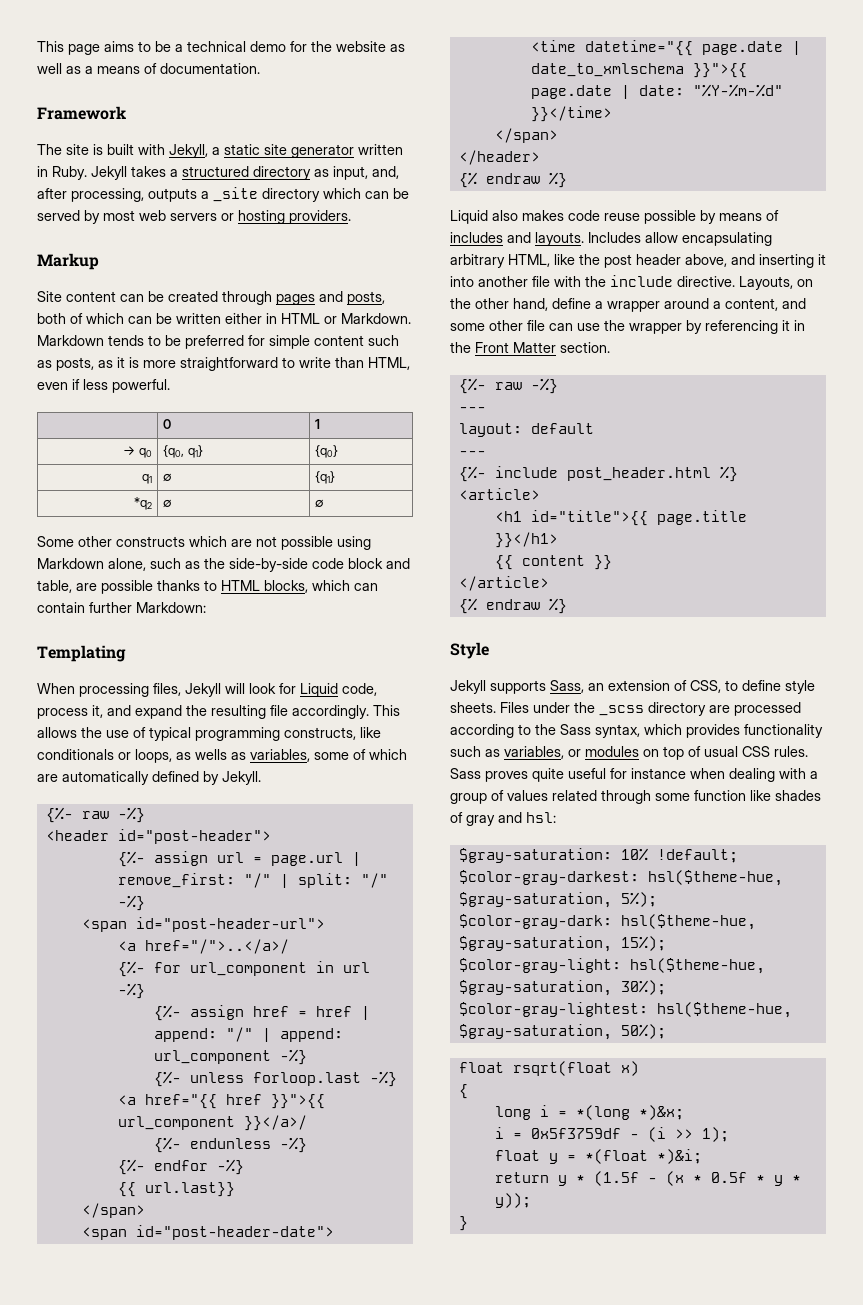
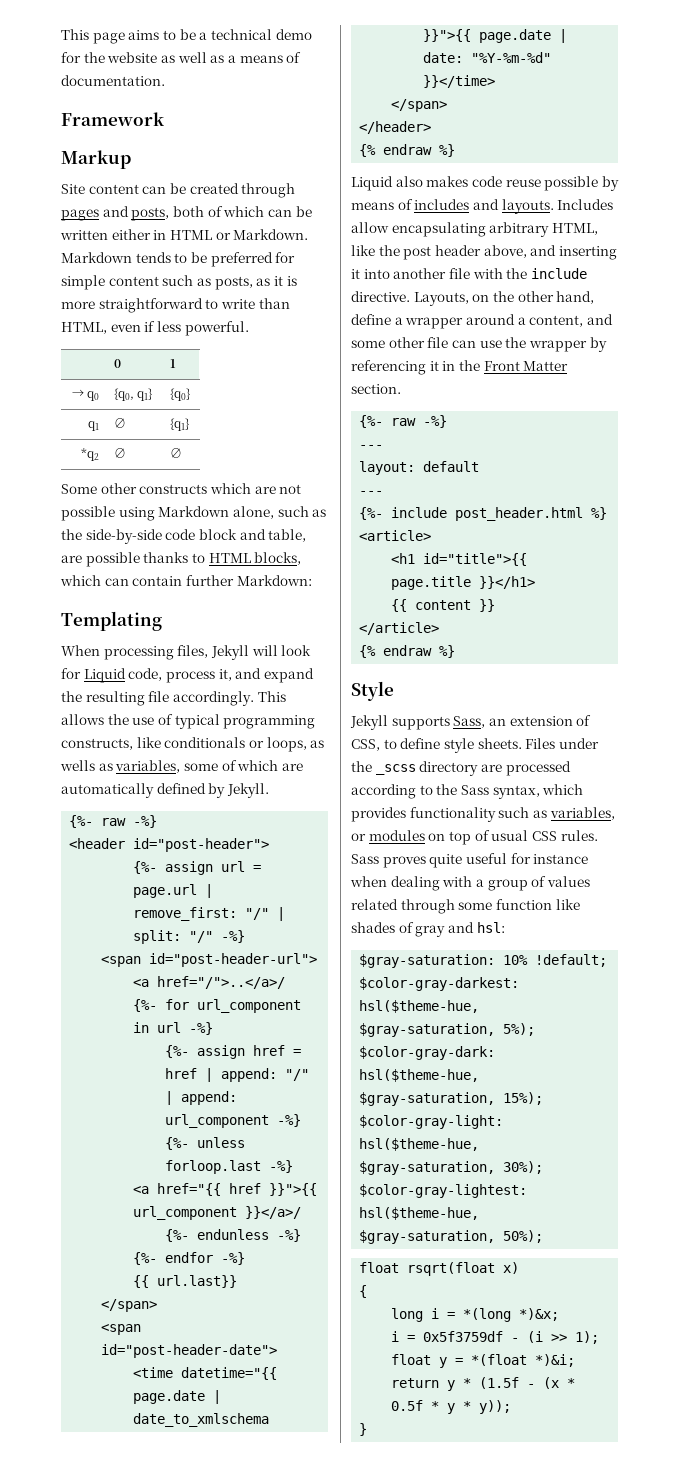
[37,144,403,158] [37,166,399,180] [37,187,409,202] [37,210,351,224] // The site is built with Jekyll, a static site generator written in Ruby. Jekyll takes a structured directory as input, and, after processing, outputs a _site directory which can be served by most web servers or hosting providers. -> (164, 119) none

